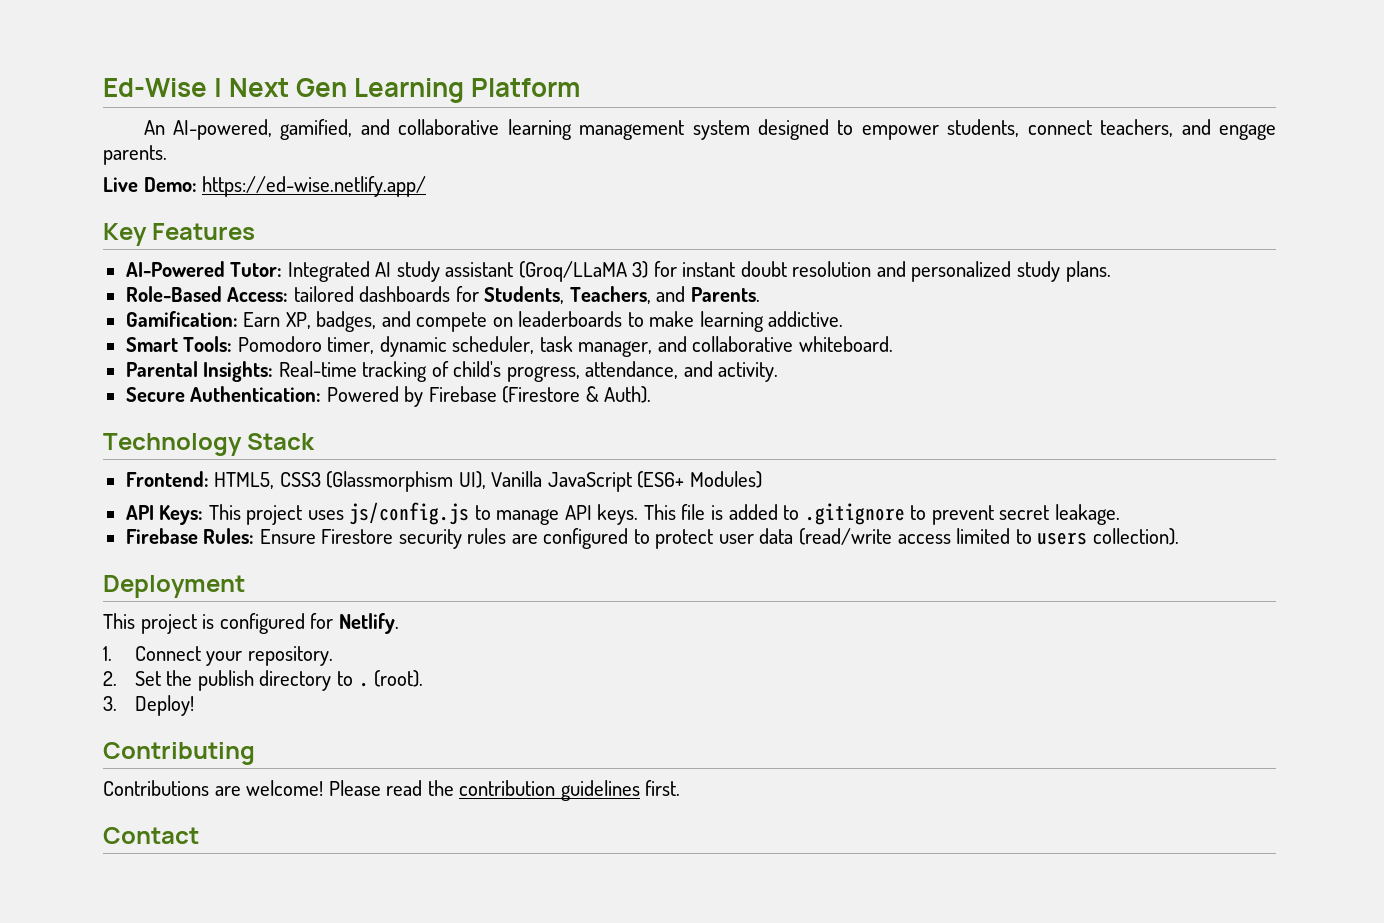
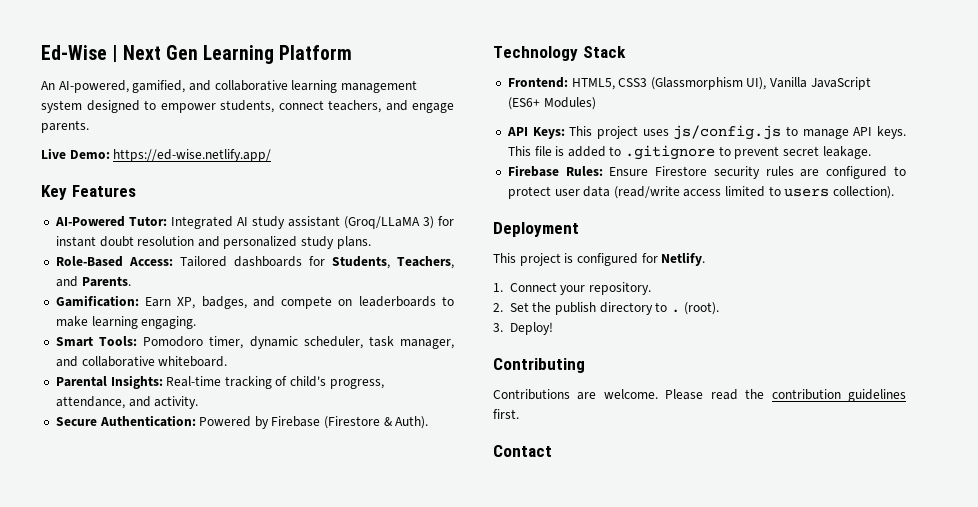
[293,286,354,302] tailored -> [179,256,227,267] Tailored
[768,311,844,327] addictive. -> [141,316,197,329] engaging.
[246,780,324,796] welcome! -> [603,389,658,399] welcome.

